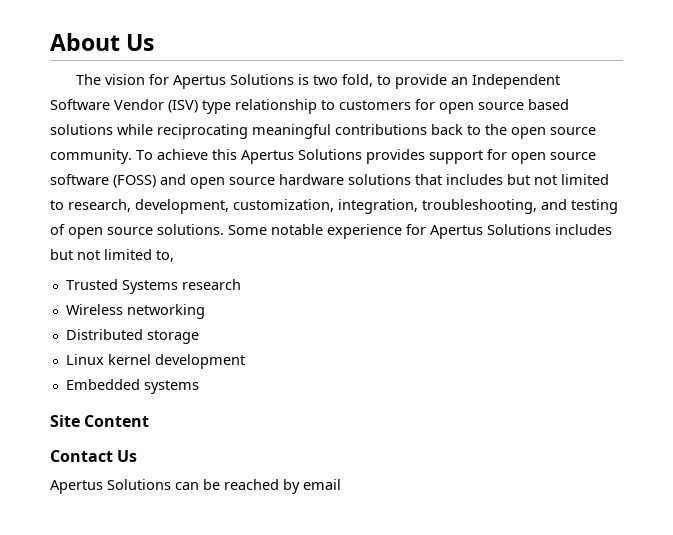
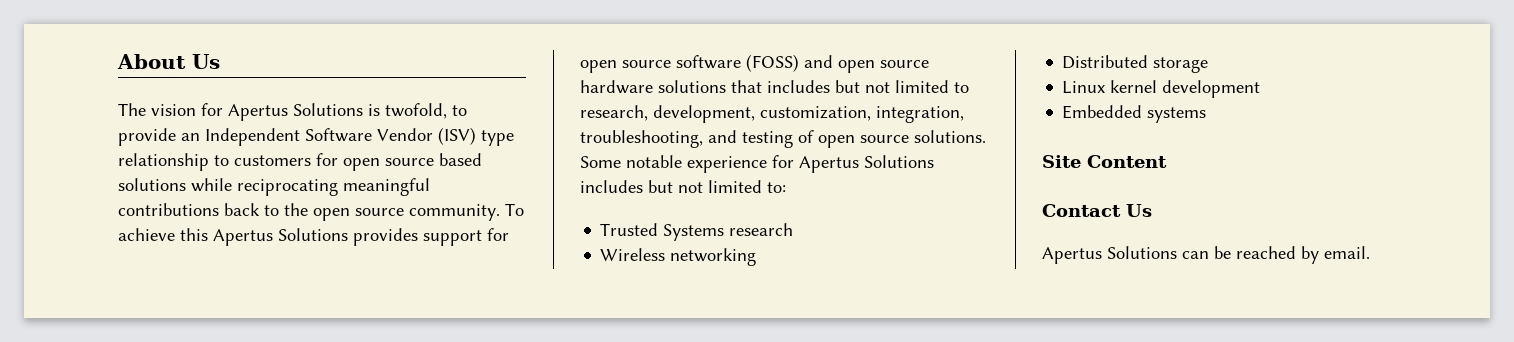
[313,74,374,87] two fold, -> [385,103,447,119] twofold,
[156,250,174,262] to, -> [767,182,786,193] to:
[303,479,341,490] email -> [1324,246,1370,259] email.

